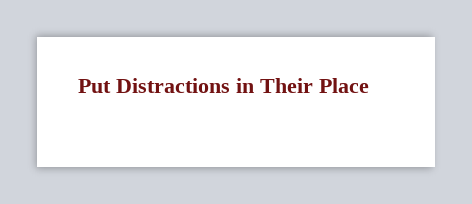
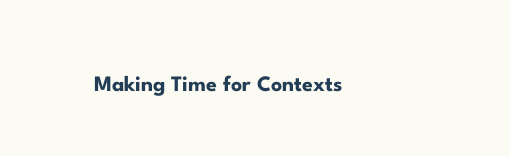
[78,78,369,93] Put Distractions in Their Place -> [94,75,342,96] Making Time for Contexts

